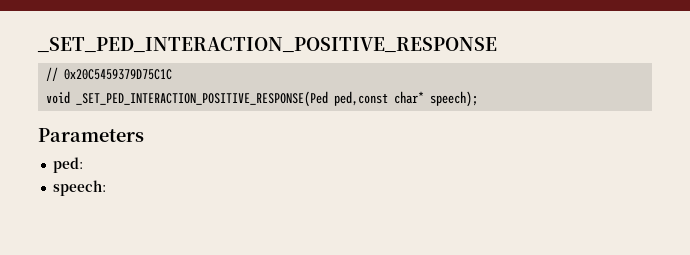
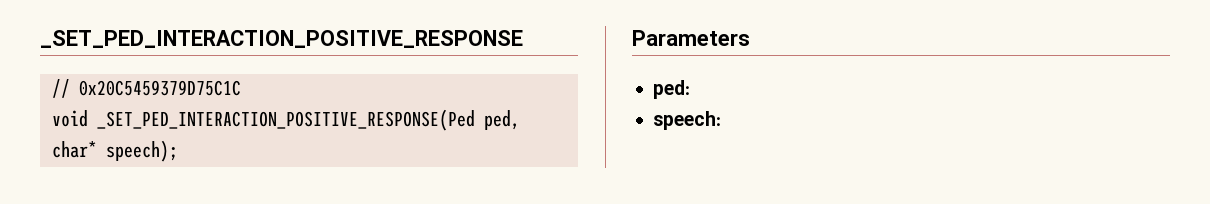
[334,91,389,106] ped,const -> [483,110,520,130] ped,

